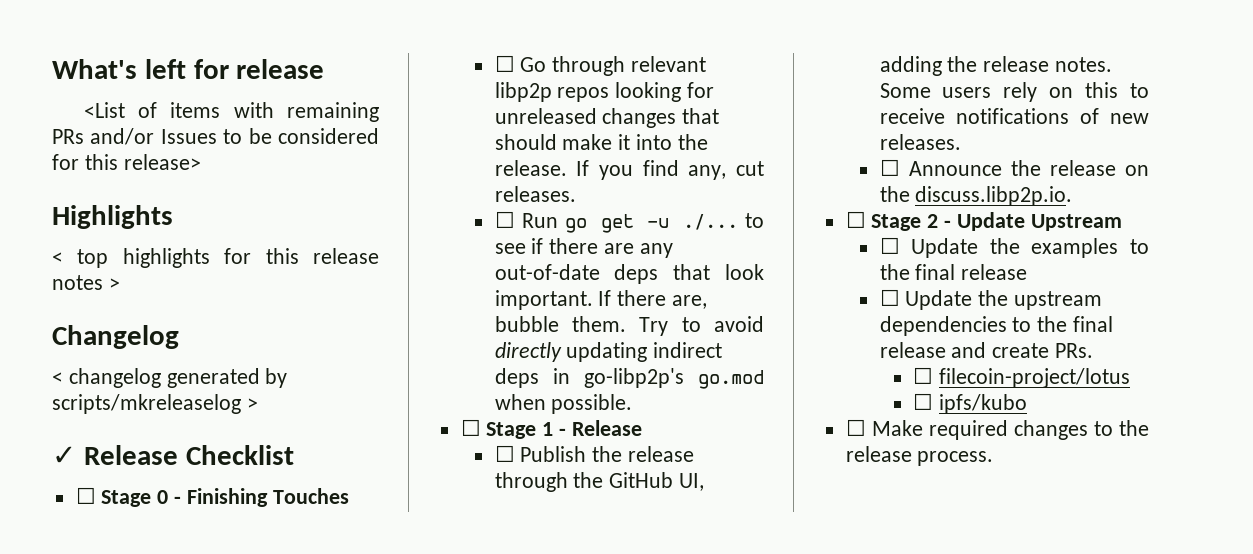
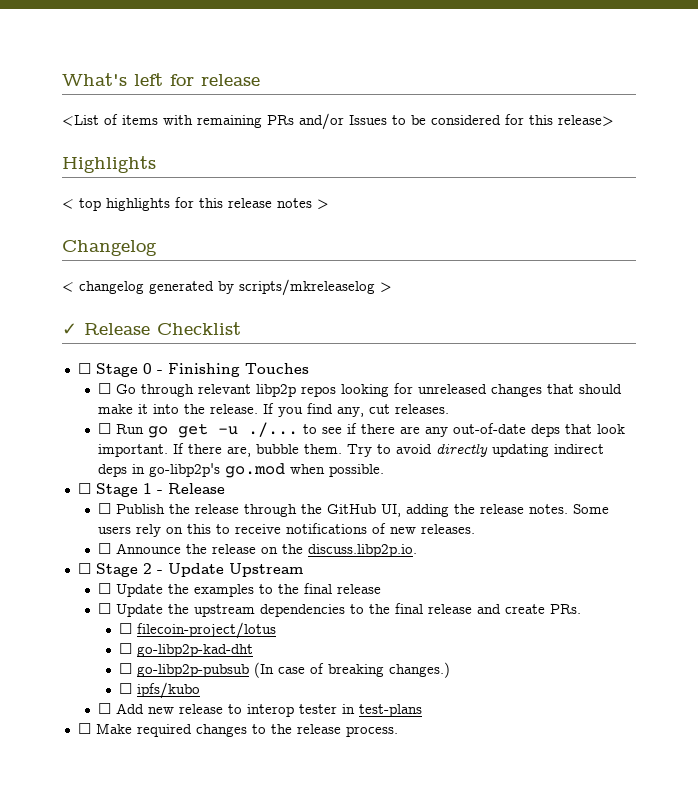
[939,394,1028,414] ipfs/kubo -> [136,644,253,657] [118,662,450,678] [118,682,200,699] [98,703,423,717] go-libp2p-kad-dht // ☐ go-libp2p-pubsub (In case of breaking changes.) // ☐ ipfs/kubo // ☐ Add new release to interop tester in test-plans

